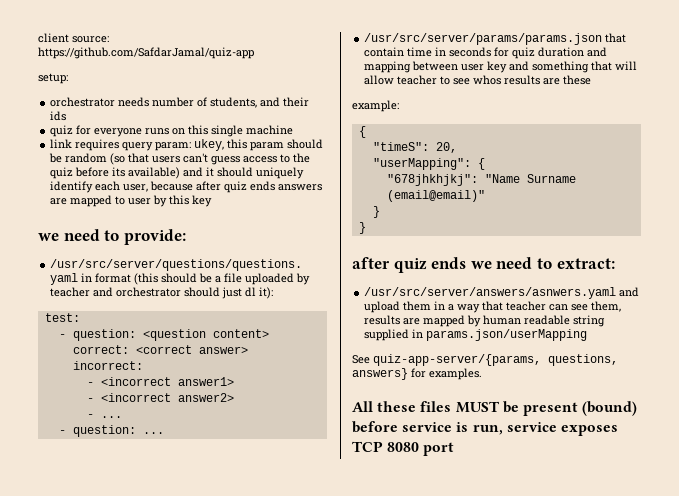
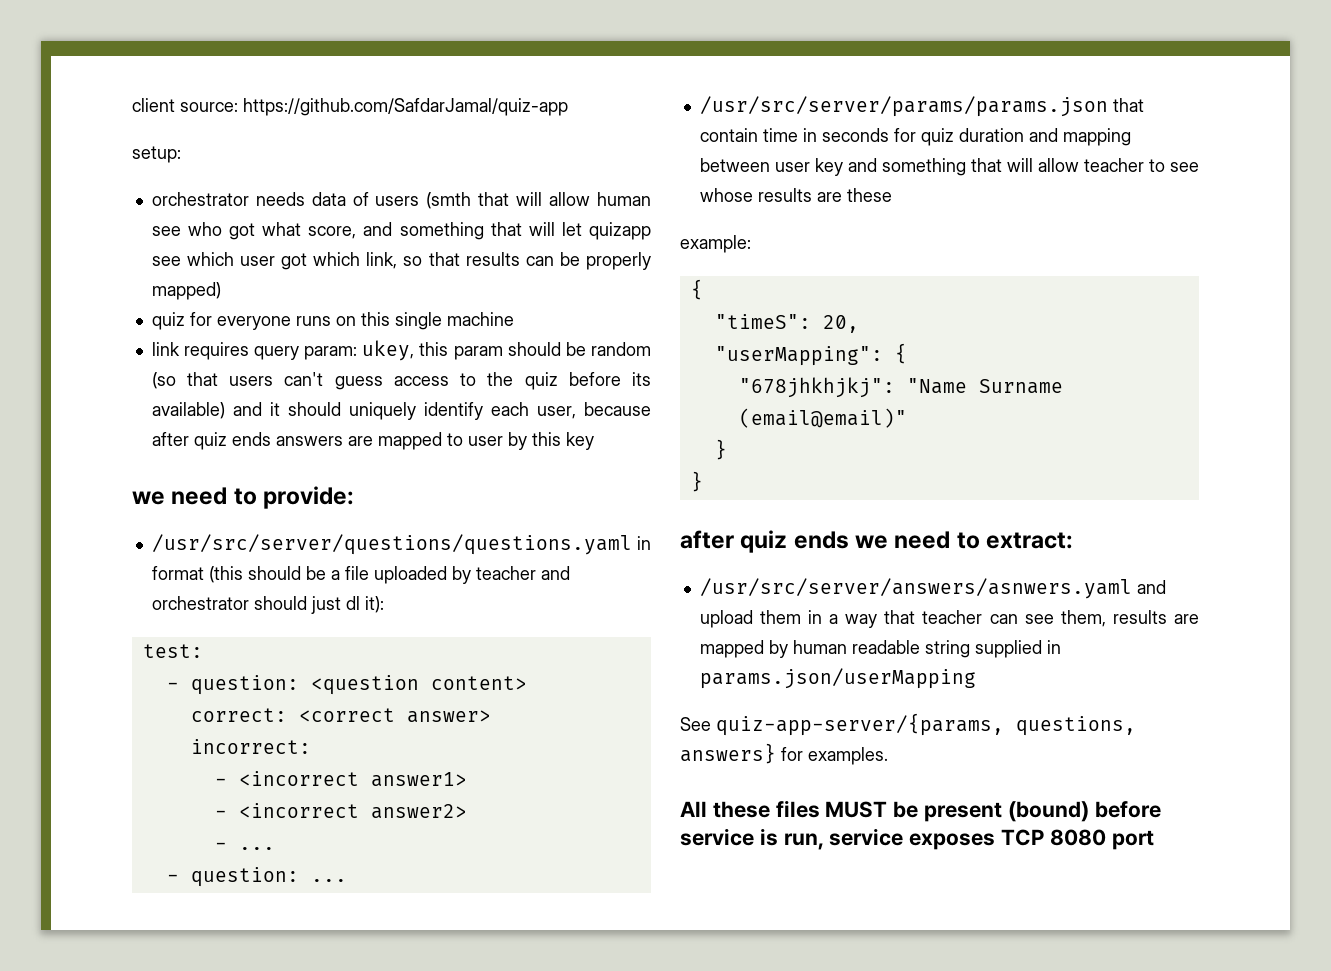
[152,97,310,108] [50,111,67,121] number of students, and their ids -> [311,192,651,209] [151,222,651,240] [151,252,651,270] [151,282,221,300] data of users (smth that will allow human see who got what score, and something that will let quizapp see which user got which link, so that results can be properly mapped)
[473,75,502,85] whos -> [699,188,753,202] whose

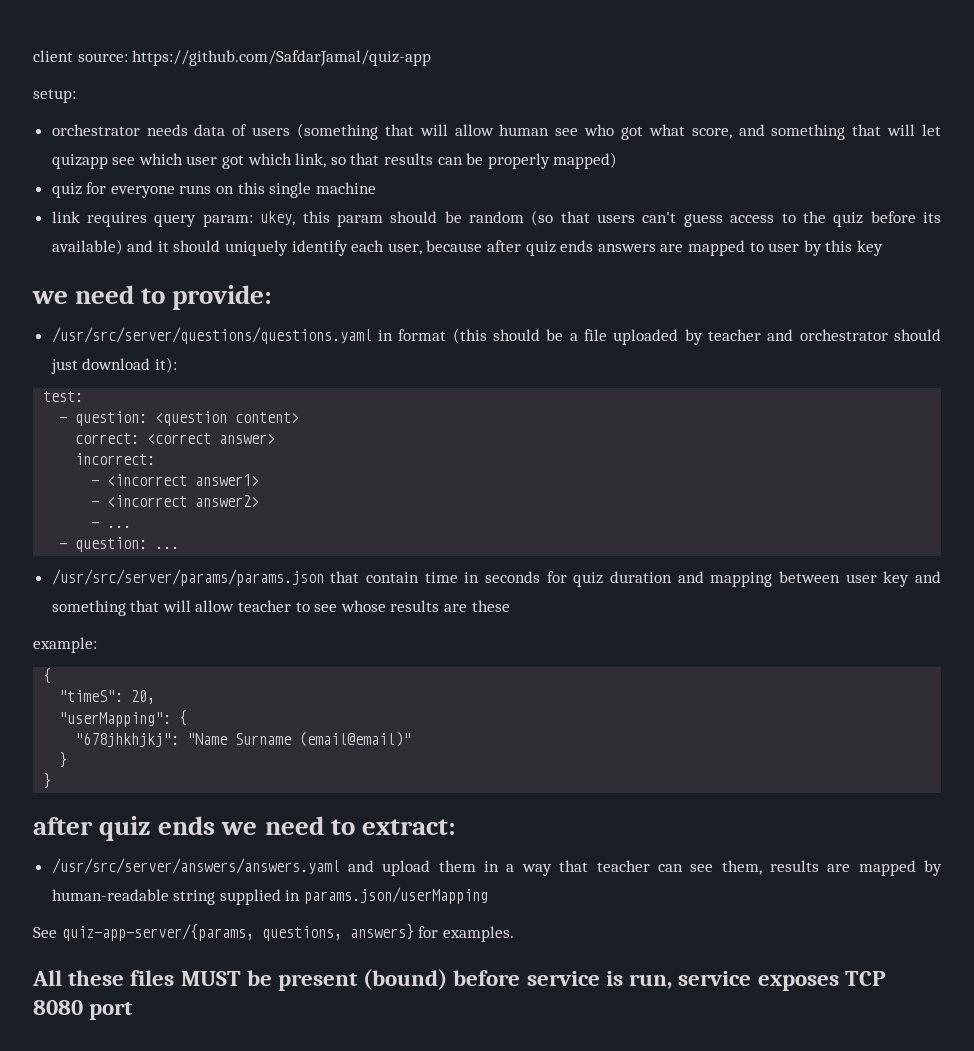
[426,192,472,209] (smth -> [296,123,378,140] (something
[345,596,360,610] dl -> [82,358,151,370] download
[699,578,1132,599] /usr/src/server/answers/asnwers.yaml -> [51,858,340,874] /usr/src/server/answers/answers.yaml
[792,640,920,654] human readable -> [51,889,169,901] human-readable

